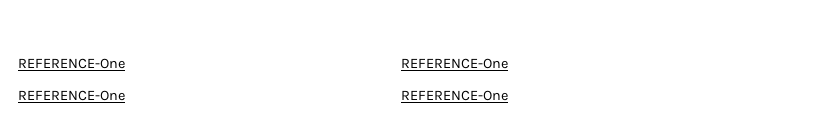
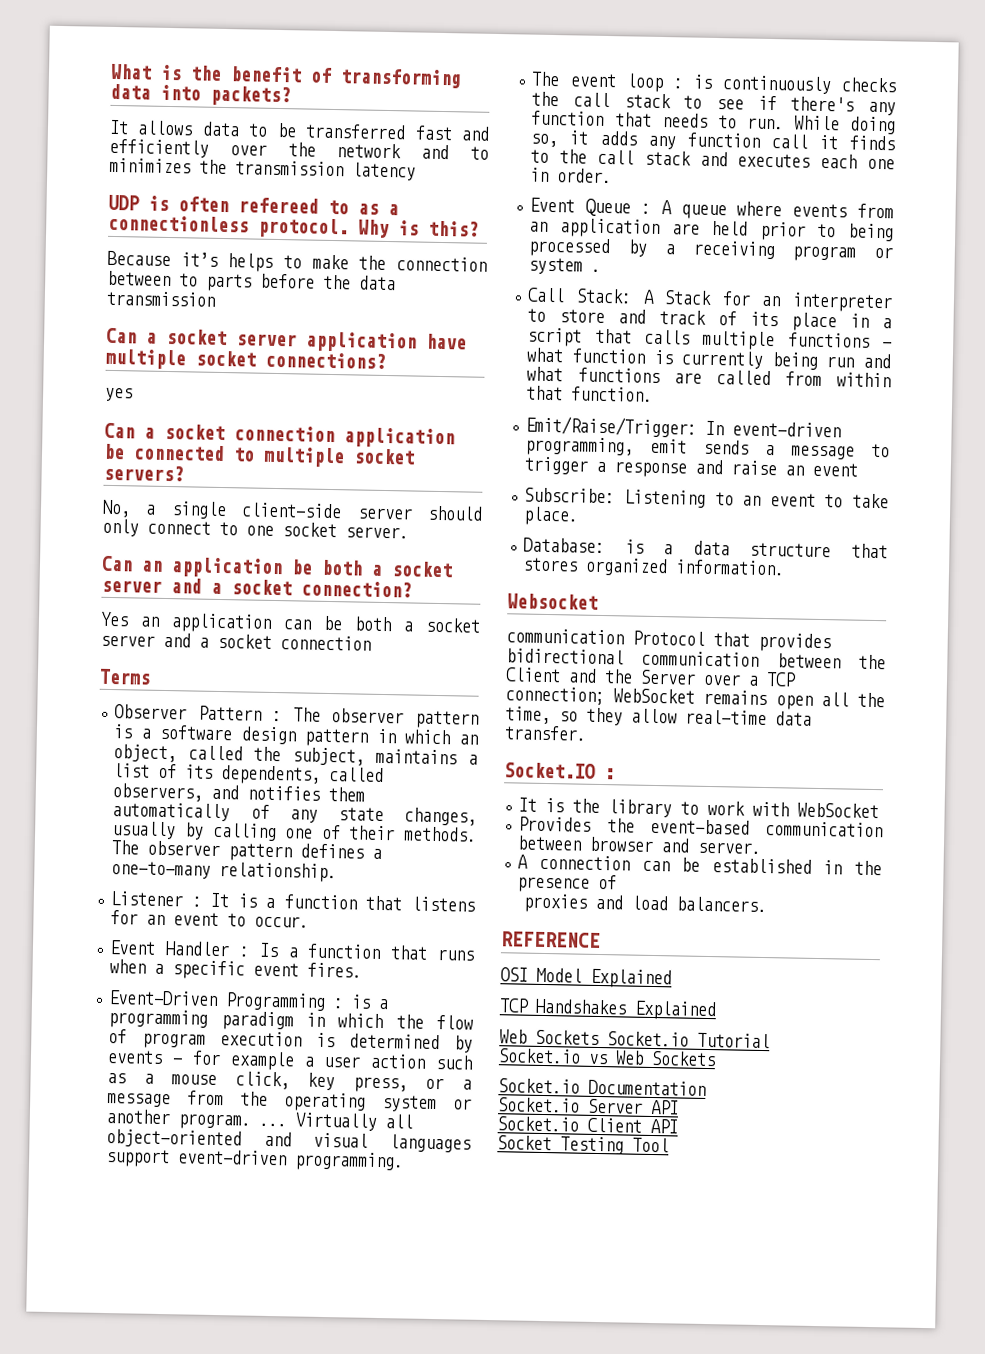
[18,58,125,69] [18,90,125,101] [401,58,508,69] [401,90,508,101] REFERENCE-One // REFERENCE-One // REFERENCE-One // REFERENCE-One -> [110,63,462,89] [110,83,291,107] [109,119,490,141] [109,138,490,160] [109,157,416,181] [108,194,399,216] [108,214,479,239] [107,250,487,272] [107,270,396,292] [106,290,215,307] [106,327,467,353] [105,348,386,370] [104,387,133,402] [104,422,455,449] [103,443,415,468] [103,464,184,482] [102,499,483,521] [102,518,409,539] [101,555,453,579] [101,578,412,598] [100,611,481,633] [100,632,371,651] [99,668,151,685] [114,704,479,729] [113,724,479,747] [113,744,478,766] [113,763,385,785] [112,783,366,802] [112,802,477,826] [111,821,477,842] [111,840,383,862] [111,861,338,883] [110,891,475,912] [110,910,310,928] [109,940,475,961] [109,959,363,980] [108,990,390,1012] [108,1009,473,1031] [108,1029,473,1053] [107,1050,474,1071] [107,1071,473,1093] [107,1090,473,1113] [106,1109,414,1131] [106,1129,472,1153] [105,1149,405,1172] [531,71,897,95] [531,91,896,116] [531,110,896,135] [530,130,895,151] [530,149,895,170] [530,167,613,184] [529,197,894,220] [529,218,894,242] [528,237,893,262] [528,257,602,275] [527,287,893,313] [527,308,892,332] [527,327,892,351] [526,347,891,370] [526,366,891,388] [526,385,654,402] [525,415,842,438] [525,436,891,460] [524,456,859,478] [524,487,889,509] [523,506,580,526] [523,537,888,559] [522,557,786,577] [507,593,598,610] [506,628,831,653] [506,648,886,670] [505,667,796,687] [505,686,885,710] [505,706,812,726] [504,725,587,741] [504,762,615,780] [518,797,880,819] [518,816,883,838] [517,835,763,854] [517,854,882,876] [517,874,618,893] [523,893,768,913] [501,931,601,949] [500,967,672,989] [499,998,717,1021] [499,1029,770,1049] [498,1048,716,1067] [498,1078,706,1096] [498,1097,679,1115] [497,1116,678,1134] [497,1135,669,1155] What is the benefit of transforming data into packets? // It allows data to be transferred fast and efficiently over the network and to minimizes the transmission latency // UDP is often refereed to as a connectionless protocol. Why is this? // Because it’s helps to make the connection between to parts before the data transmission // Can a socket server application have multiple socket connections? // yes // Can a socket connection application be connected to multiple socket servers? // No, a single client-side server should only connect to one socket server. // Can an application be both a socket server and a socket connection? // Yes an application can be both a socket server and a socket connection // Terms // Observer Pattern : The observer pattern is a software design pattern in which an object, called the subject, maintains a list of its dependents, called observers, and notifies them automatically of any state changes, usually by calling one of their methods. The observer pattern defines a one-to-many relationship. // Listener : It is a function that listens for an event to occur. // Event Handler : Is a function that runs when a specific event fires. // Event-Driven Programming : is a programming paradigm in which the flow of program execution is determined by events - for example a user action such as a mouse click, key press, or a message from the operating system or another program. ... Virtually all object-oriented and visual languages support event-driven programming. // The event loop : is continuously checks the call stack to see if there's any function that needs to run. While doing so, it adds any function call it finds to the call stack and executes each one in order. // Event Queue : A queue where events from an application are held prior to being processed by a receiving program or system . // Call Stack: A Stack for an interpreter to store and track of its place in a script that calls multiple functions - what function is currently being run and what functions are called from within that function. // Emit/Raise/Trigger: In event-driven programming, emit sends a message to trigger a response and raise an event // Subscribe: Listening to an event to take place. // Database: is a data structure that stores organized information. // Websocket // communication Protocol that provides bidirectional communication between the Client and the Server over a TCP connection; WebSocket remains open all the time, so they allow real-time data transfer. // Socket.IO : // It is the library to work with WebSocket // Provides the event-based communication between browser and server. // A connection can be established in the presence of // proxies and load balancers. // REFERENCE // OSI Model Explained // TCP Handshakes Explained // Web Sockets Socket.io Tutorial // Socket.io vs Web Sockets // Socket.io Documentation // Socket.io Server API // Socket.io Client API // Socket Testing Tool

